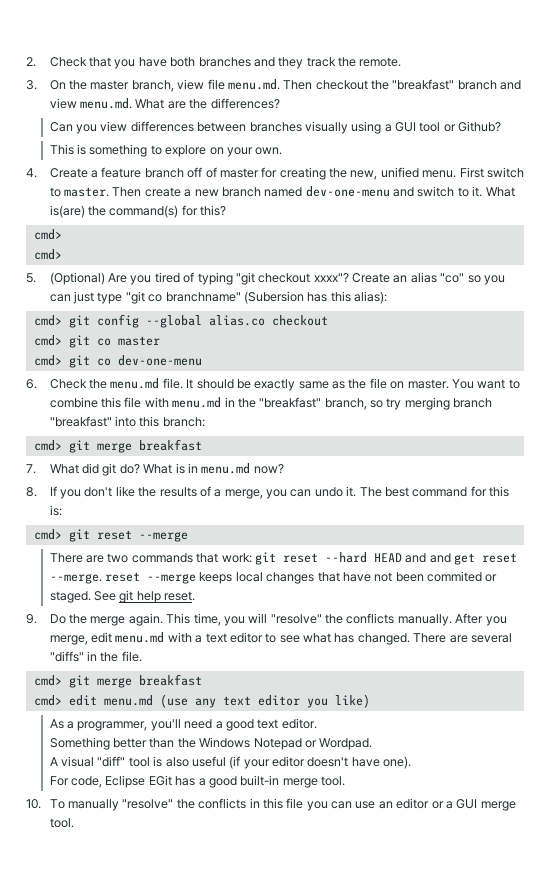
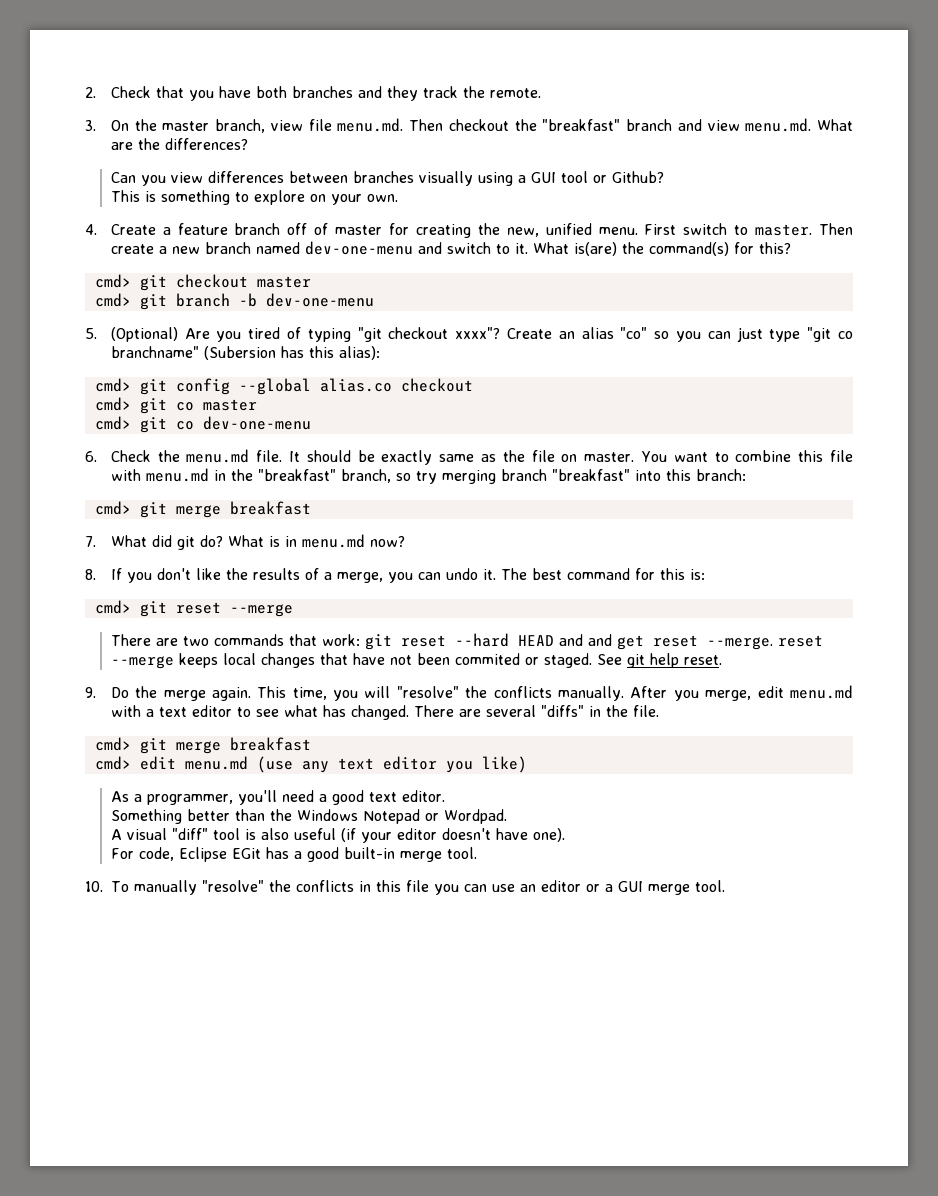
[33,249,62,260] // cmd> -> [139,274,311,291] [94,293,374,310] git checkout master // cmd> git branch -b dev-one-menu

